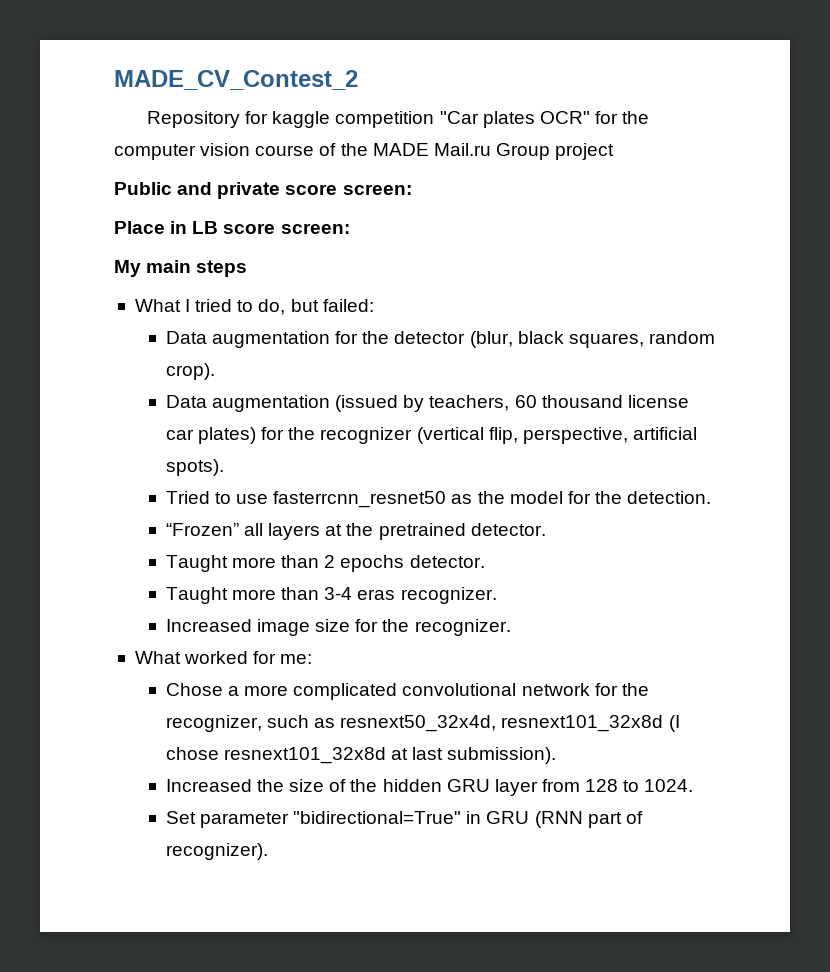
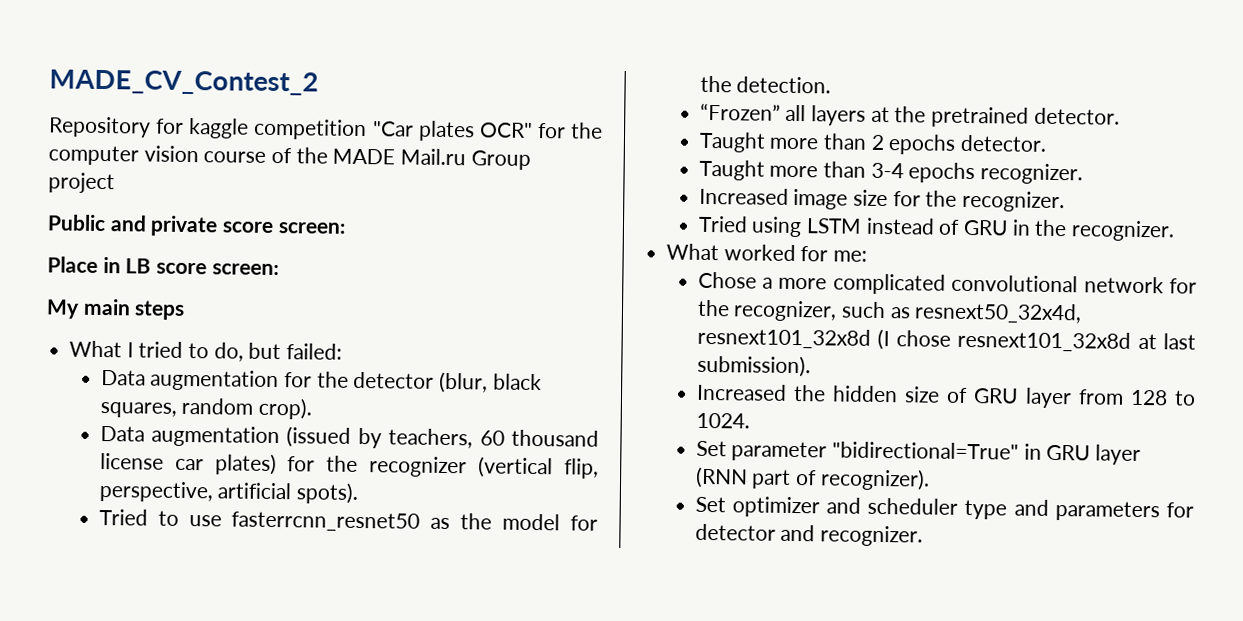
[357,589,396,600] eras -> [908,162,976,184] epochs
(511, 627) none -> [697,215,1176,242] // Tried using LSTM instead of GRU in the recognizer.
(284, 785) none -> [831,385,898,403] hidden
[350,779,442,792] the hidden -> (969, 395) none
(530, 817) none -> [1095,444,1142,465] layer
(268, 851) none -> [694,496,1194,522] [694,523,924,547] // Set optimizer and scheduler type and parameters for detector and recognizer.

